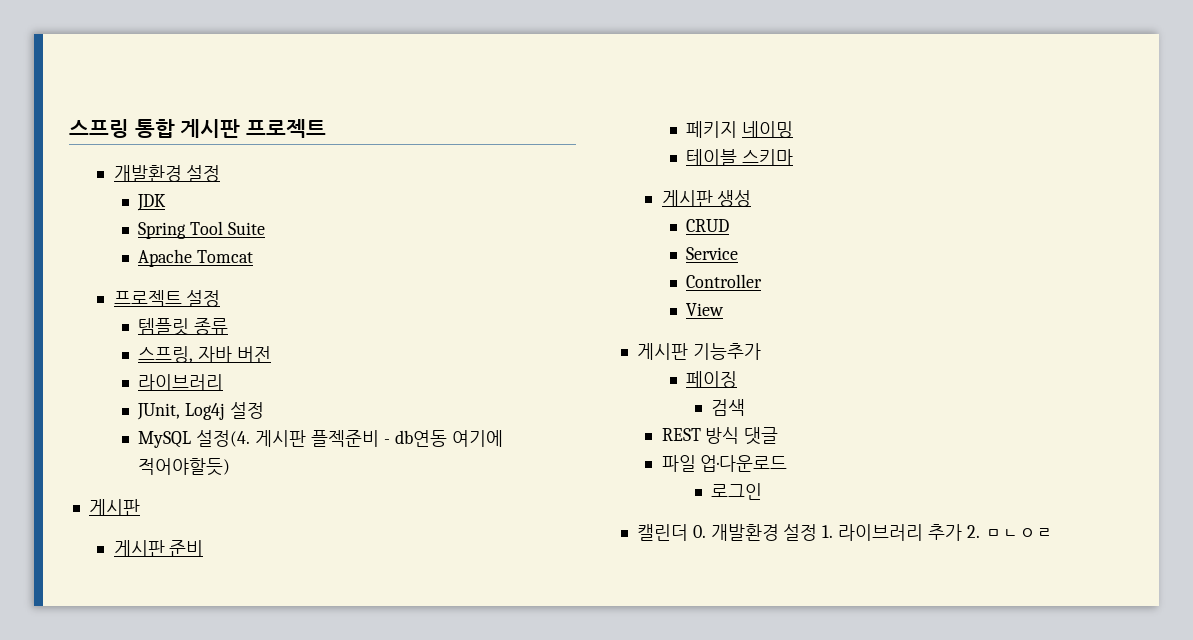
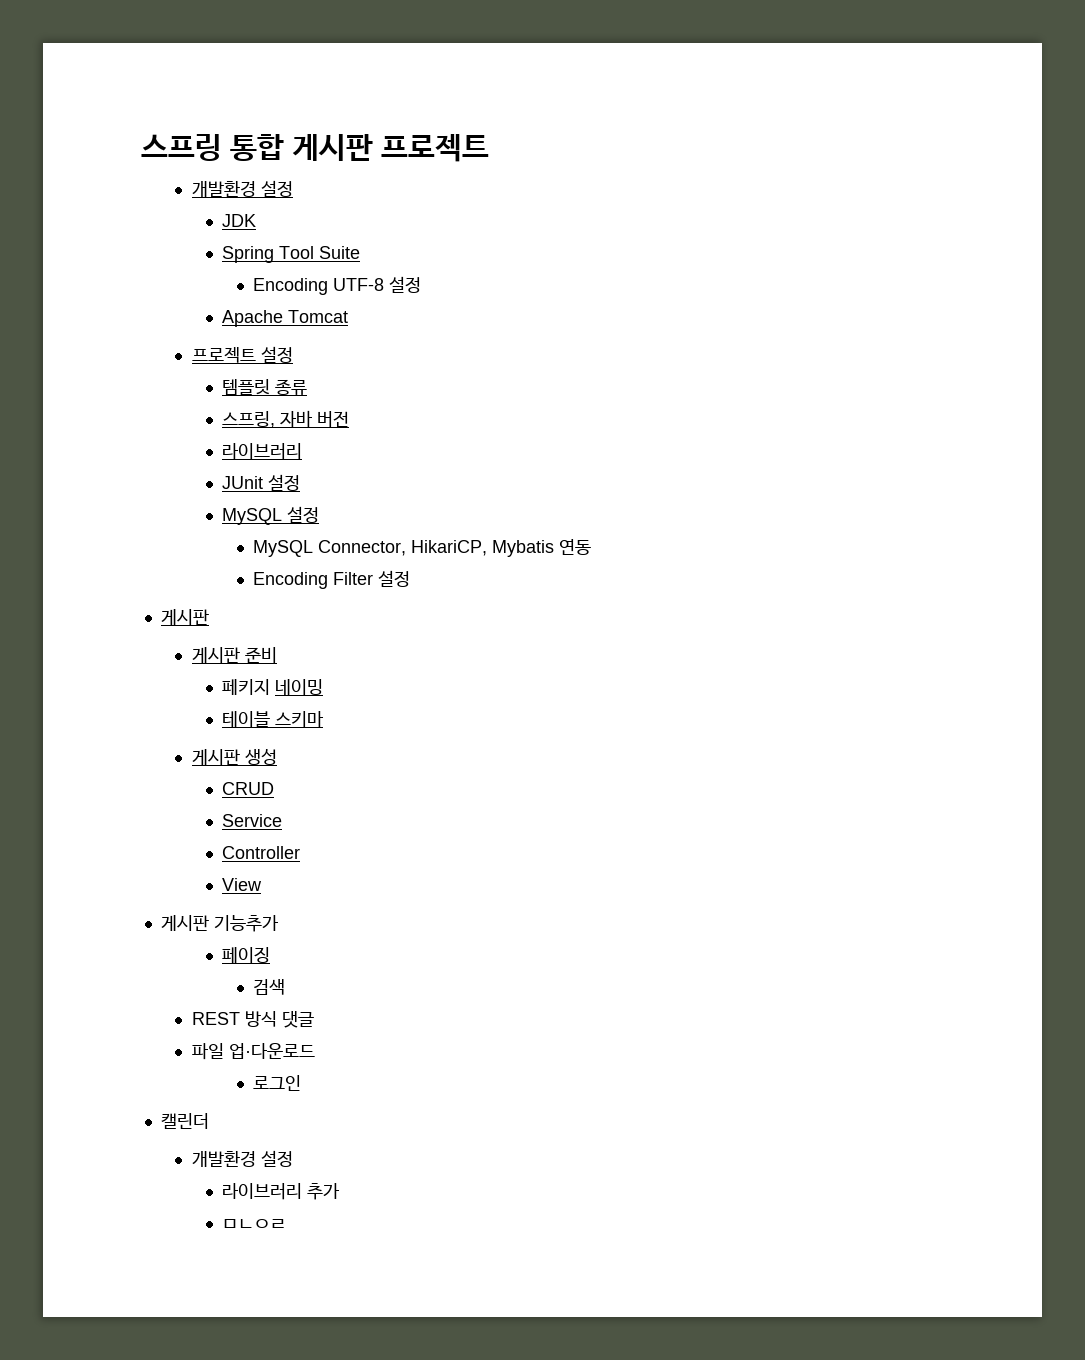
(266, 228) none -> [253,276,422,295] // Encoding UTF-8 설정
[137,402,265,420] [138,430,503,448] [138,458,231,476] JUnit, Log4j 설정 // MySQL 설정(4. 게시판 플젝준비 - db연동 여기에 적어야할듯) -> [222,474,301,491] [222,506,320,525] [253,539,592,557] [253,570,411,589] JUnit 설정 // MySQL 설정 // MySQL Connector, HikariCP, Mybatis 연동 // Encoding Filter 설정
[692,524,834,541] 0. 개발환경 설정 1. -> [191,1150,293,1167] // 개발환경 설정 //
[966,525,980,538] 2. -> (341, 1191) //

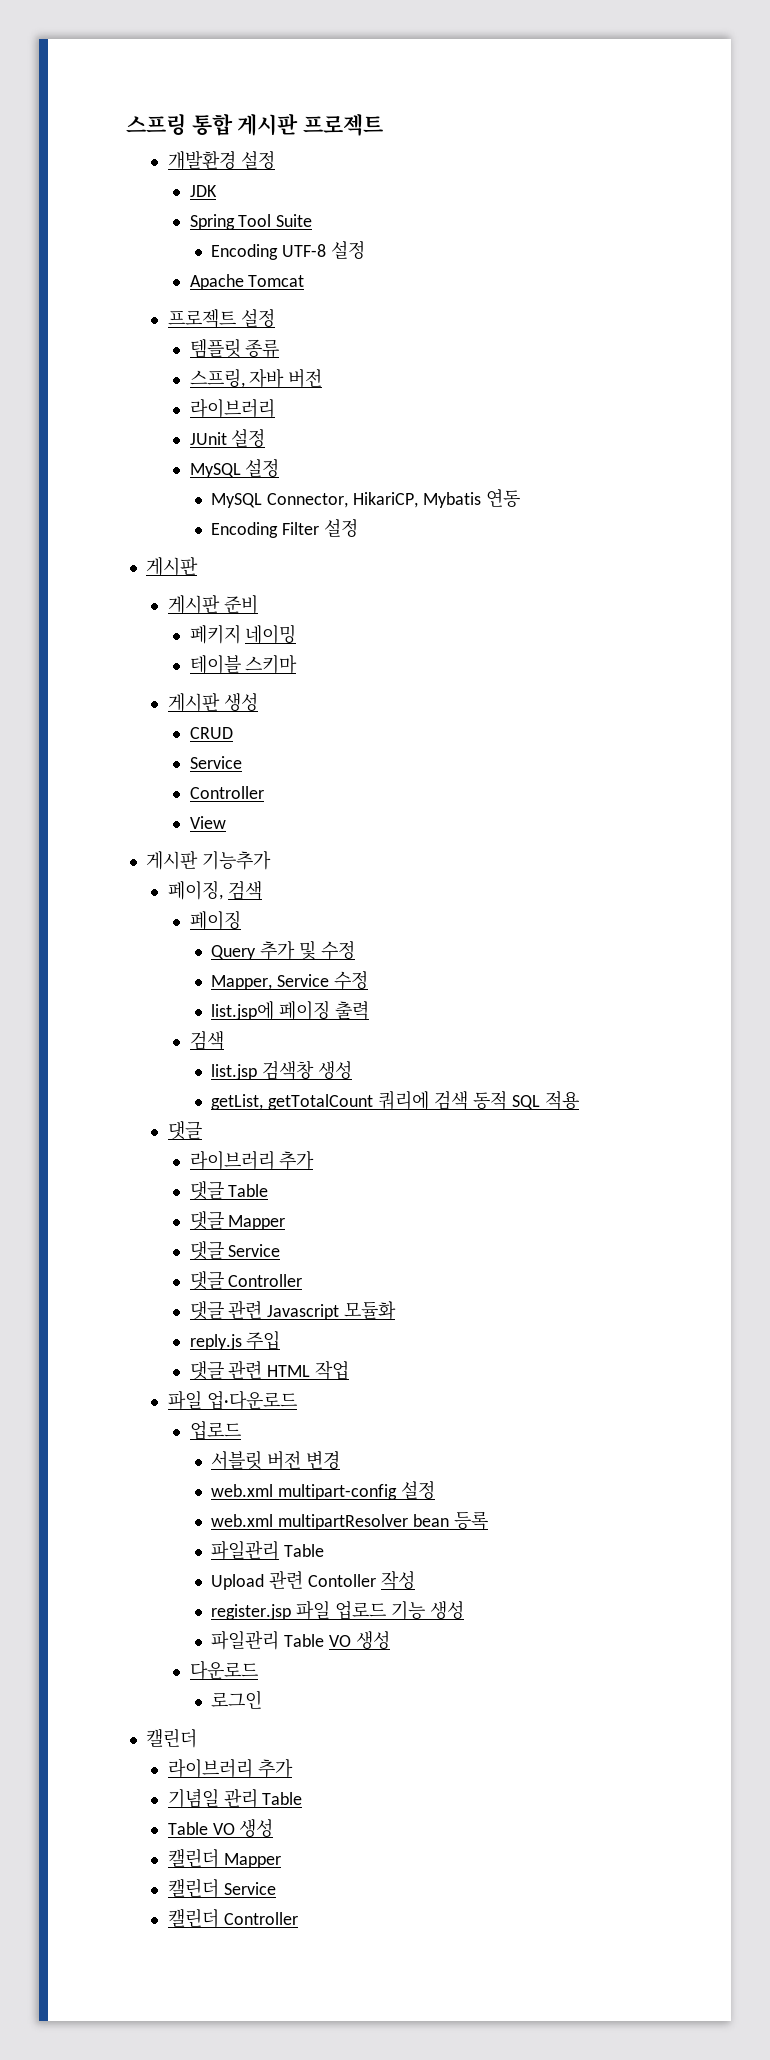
(279, 923) none -> [167,881,262,900] // 페이징, 검색
[253,979,286,995] [191,1011,314,1028] [191,1043,315,1060] 검색 // REST 방식 댓글 // 파일 업·다운로드 -> [211,941,355,960] [211,971,369,990] [211,1001,370,1020] [189,1031,224,1050] [211,1060,353,1080] [211,1091,579,1110] [167,1121,202,1140] [189,1151,315,1170] [189,1181,269,1200] [189,1211,286,1230] [189,1241,281,1260] [189,1271,303,1290] [189,1301,397,1320] [189,1331,281,1350] [189,1361,350,1380] [167,1390,297,1410] [189,1421,241,1440] [211,1451,341,1470] [211,1481,436,1500] [211,1511,488,1530] [211,1540,325,1560] [211,1571,415,1590] [211,1600,464,1620] [211,1630,390,1650] [189,1660,258,1680] Query 추가 및 수정 // Mapper, Service 수정 // list.jsp에 페이징 출력 // 검색 // list.jsp 검색창 생성 // getList, getTotalCount 쿼리에 검색 동적 SQL 적용 // 댓글 // 라이브러리 추가 // 댓글 Table // 댓글 Mapper // 댓글 Service // 댓글 Controller // 댓글 관련 Javascript 모듈화 // reply.js 주입 // 댓글 관련 HTML 작업 // 파일 업·다운로드 // 업로드 // 서블릿 버전 변경 // web.xml multipart-config 설정 // web.xml multipartResolver bean 등록 // 파일관리 Table // Upload 관련 Contoller 작성 // register.jsp 파일 업로드 기능 생성 // 파일관리 Table VO 생성 // 다운로드
[191,1150,293,1167] [222,1183,341,1200] [222,1219,287,1229] // 개발환경 설정 // 라이브러리 추가 // ㅁㄴㅇㄹ -> [167,1759,293,1778] [167,1788,303,1808] [167,1819,274,1837] [167,1848,281,1868] [167,1878,276,1898] [167,1908,298,1928] // 라이브러리 추가 // 기념일 관리 Table // Table VO 생성 // 캘린더 Mapper // 캘린더 Service // 캘린더 Controller

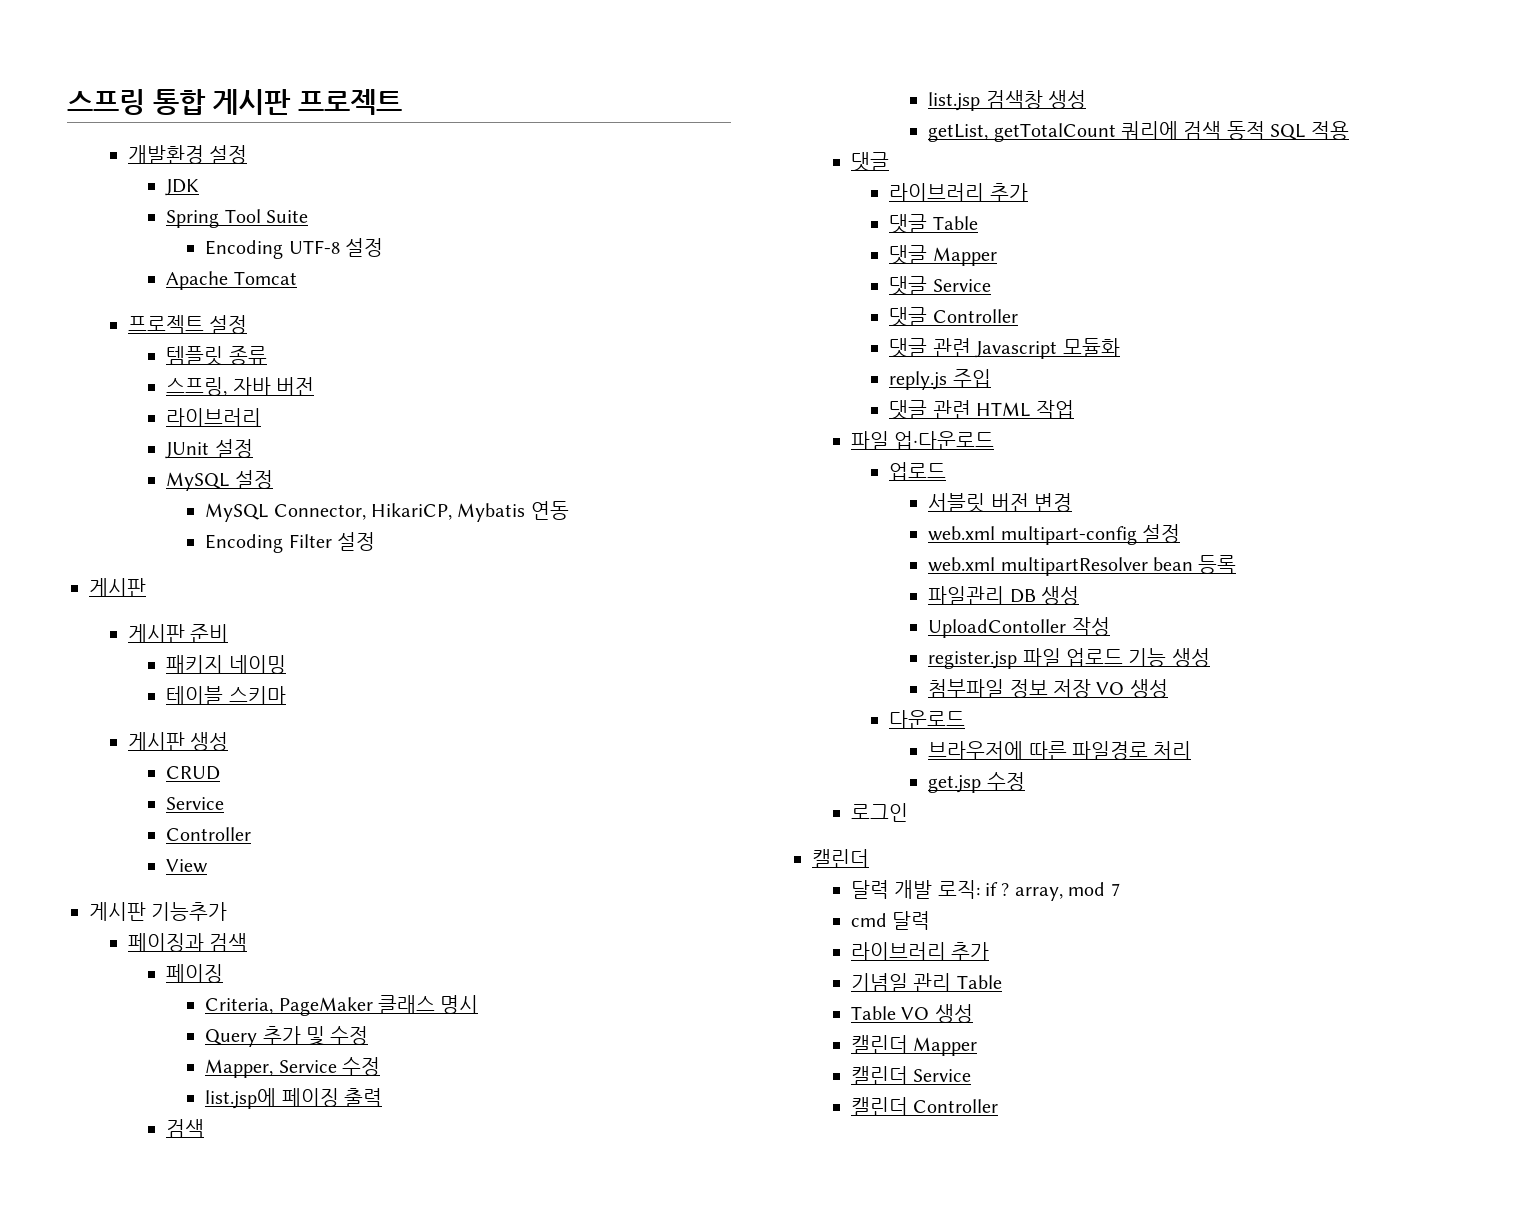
[189,624,241,644] 페키지 -> [166,655,224,674] 패키지
[167,881,223,900] 페이징, -> [127,933,204,952] 페이징과
(241, 920) none -> [205,995,479,1016] // Criteria, PageMaker 클래스 명시
[284,1544,325,1557] [211,1571,377,1590] Table // Upload 관련 Contoller -> [1009,586,1080,605] [928,619,1067,638] DB 생성 // UploadContoller
[211,1630,325,1650] 파일관리 Table -> [928,679,1092,698] 첨부파일 정보 저장
[211,1690,263,1709] [145,1728,197,1748] 로그인 // 캘린더 -> [928,741,1192,760] [928,772,1025,793] [850,803,908,822] [812,849,869,868] [850,880,1120,901] [850,911,931,930] 브라우저에 따른 파일경로 처리 // get.jsp 수정 // 로그인 // 캘린더 // 달력 개발 로직: if ? array, mod 7 // cmd 달력

